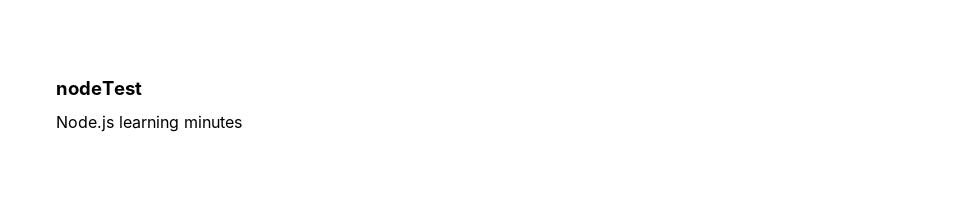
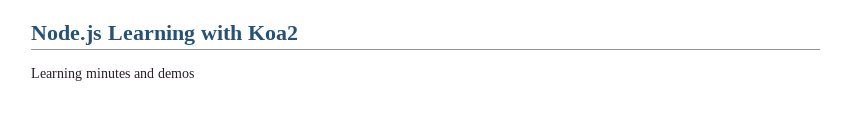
[56,81,142,95] [56,115,242,132] nodeTest // Node.js learning minutes -> [31,25,298,45] [31,68,194,81] Node.js Learning with Koa2 // Learning minutes and demos

